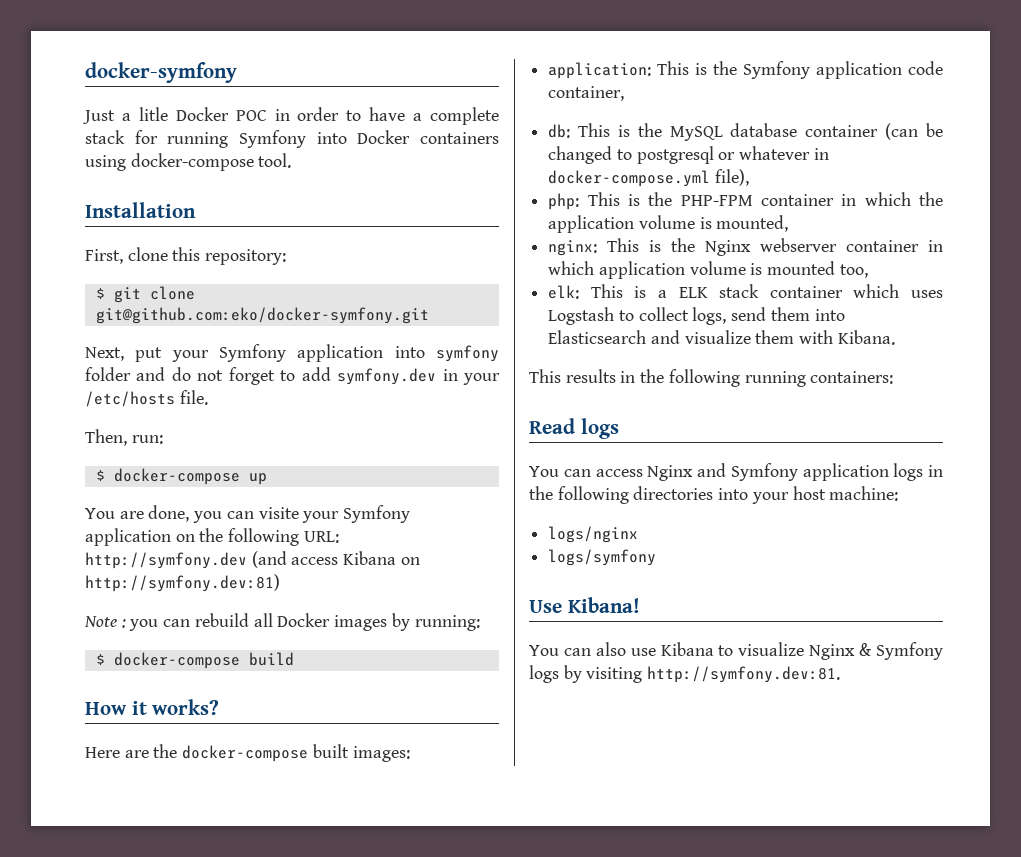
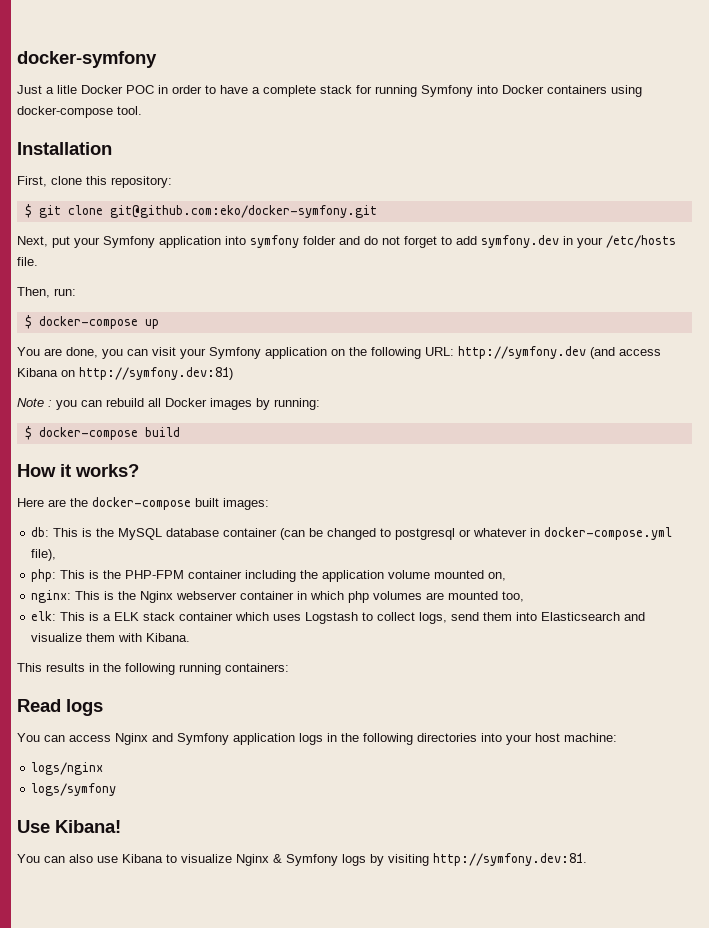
[258,507,299,519] visite -> [152,347,176,356] visit
[548,61,943,79] [548,86,625,101] // application: This is the Symfony application code container, -> (269, 504) none
[841,192,911,206] in which -> [245,570,297,582] including
[699,215,789,232] is mounted, -> [434,570,507,581] mounted on,
[598,261,763,279] application volume is -> [348,591,445,603] php volumes are

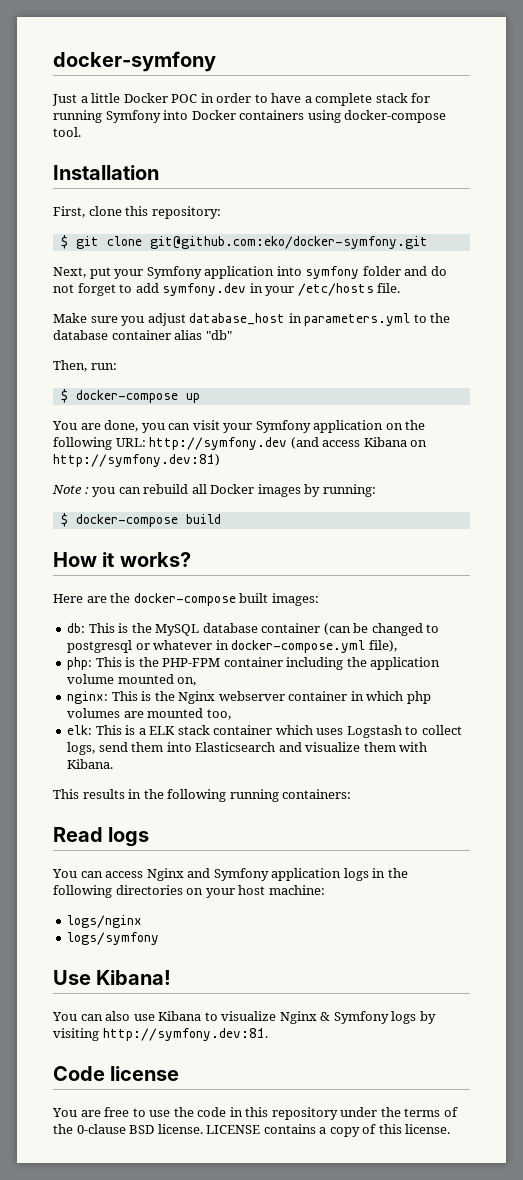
[57,85,77,94] litle -> [91,93,121,103] little
(38, 261) none -> [53,313,451,326] [53,330,232,340] // Make sure you adjust database_host in parameters.yml to the database container alias "db"
[481,733,502,742] into -> [186,888,204,895] on
(587, 859) none -> [53,1066,180,1081] [52,1107,458,1120] [53,1124,451,1137] // Code license // You are free to use the code in this repository under the terms of the 0-clause BSD license. LICENSE contains a copy of this license.

